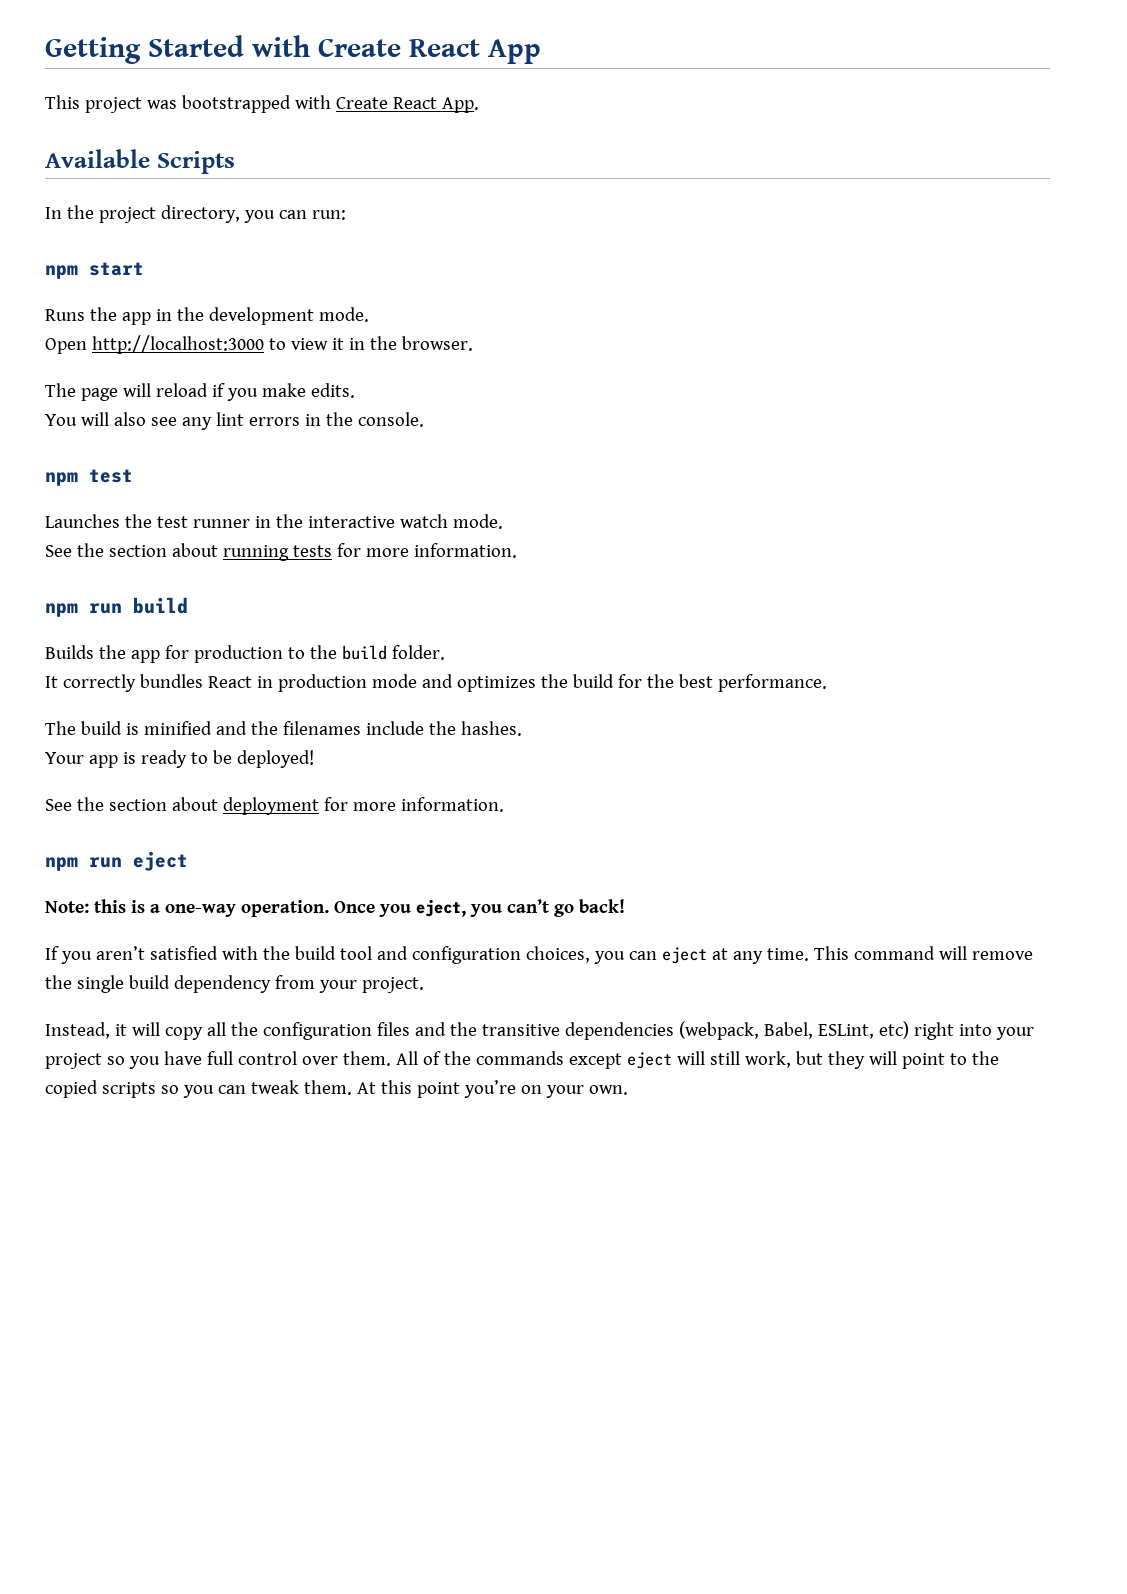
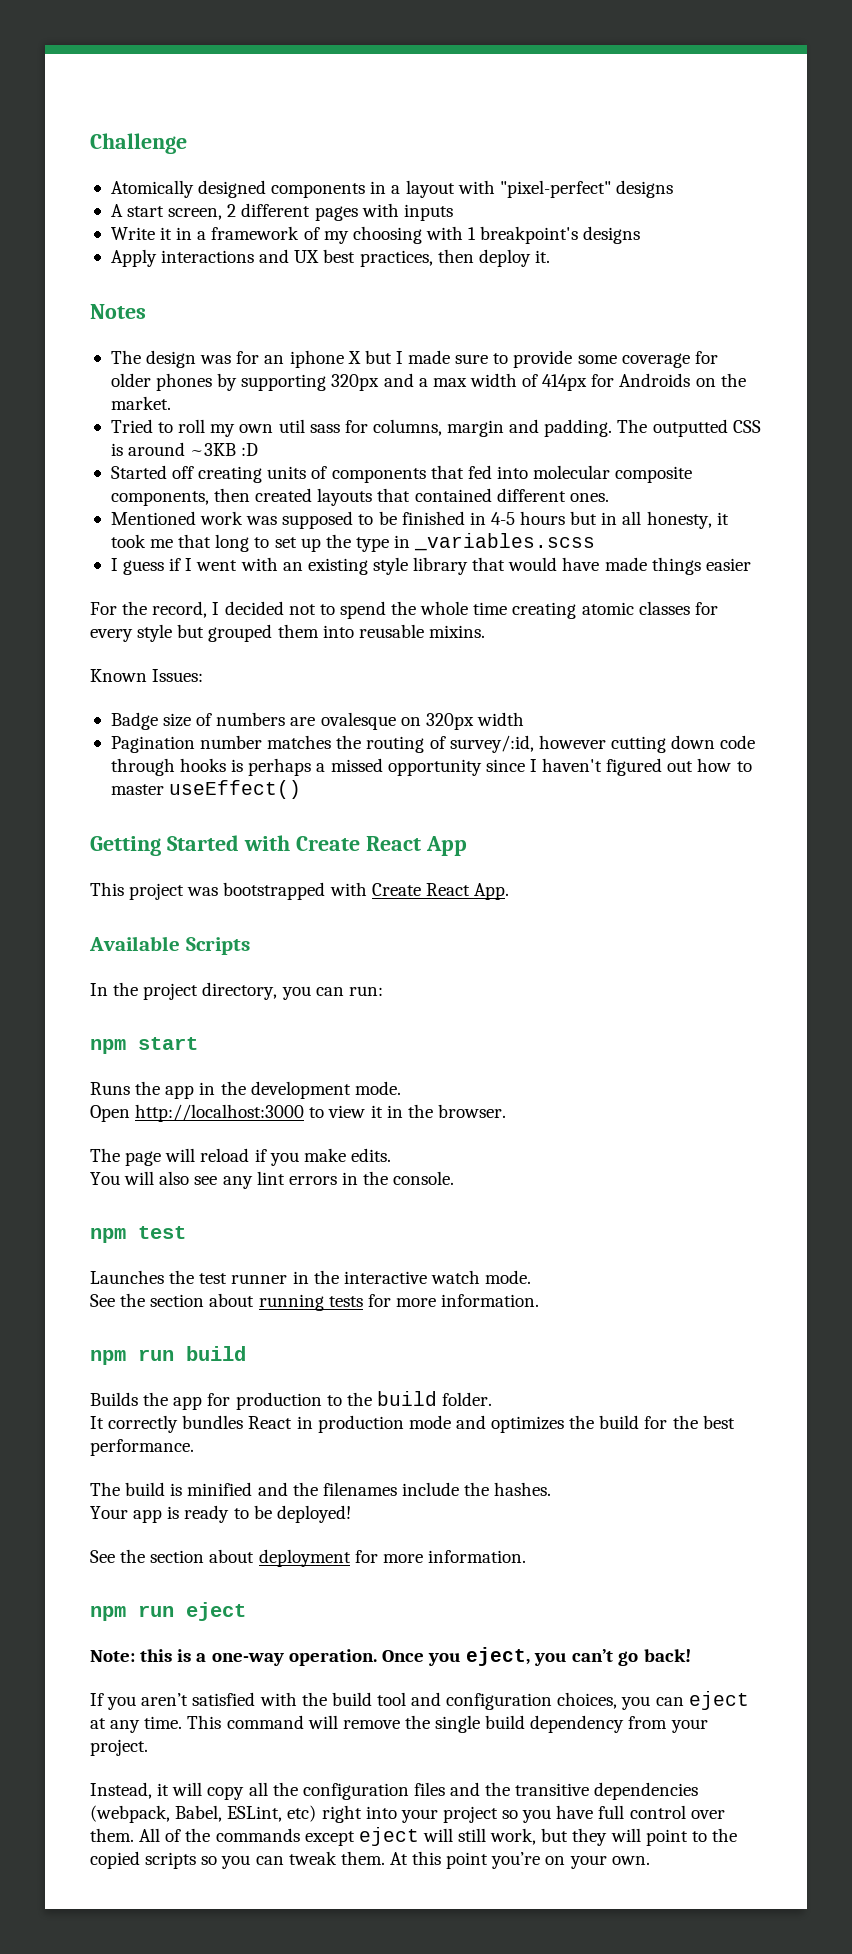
(45, 50) none -> [90,133,187,154] [110,180,673,198] [110,203,453,221] [110,226,641,244] [110,249,550,267] [90,304,146,319] [110,350,718,368] [110,373,746,391] [110,396,171,410] [110,419,761,437] [110,442,259,456] [110,465,693,483] [110,488,609,506] [110,511,729,529] [110,533,596,552] [110,557,751,575] [90,601,718,619] [90,624,485,642] [90,669,204,682] [110,712,524,730] [110,735,756,753] [110,758,752,776] [110,780,302,799] Challenge // Atomically designed components in a layout with "pixel-perfect" designs // A start screen, 2 different pages with inputs // Write it in a framework of my choosing with 1 breakpoint's designs // Apply interactions and UX best practices, then deploy it. // Notes // The design was for an iphone X but I made sure to provide some coverage for older phones by supporting 320px and a max width of 414px for Androids on the market. // Tried to roll my own util sass for columns, margin and padding. The outputted CSS is around ~3KB :D // Started off creating units of components that fed into molecular composite components, then created layouts that contained different ones. // Mentioned work was supposed to be finished in 4-5 hours but in all honesty, it took me that long to set up the type in _variables.scss // I guess if I went with an existing style library that would have made things easier // For the record, I decided not to spend the whole time creating atomic classes for every style but grouped them into reusable mixins. // Known Issues: // Badge size of numbers are ovalesque on 320px width // Pagination number matches the routing of survey/:id, however cutting down code through hooks is perhaps a missed opportunity since I haven't figured out how to master useEffect() //

